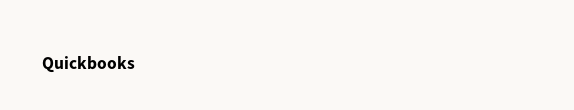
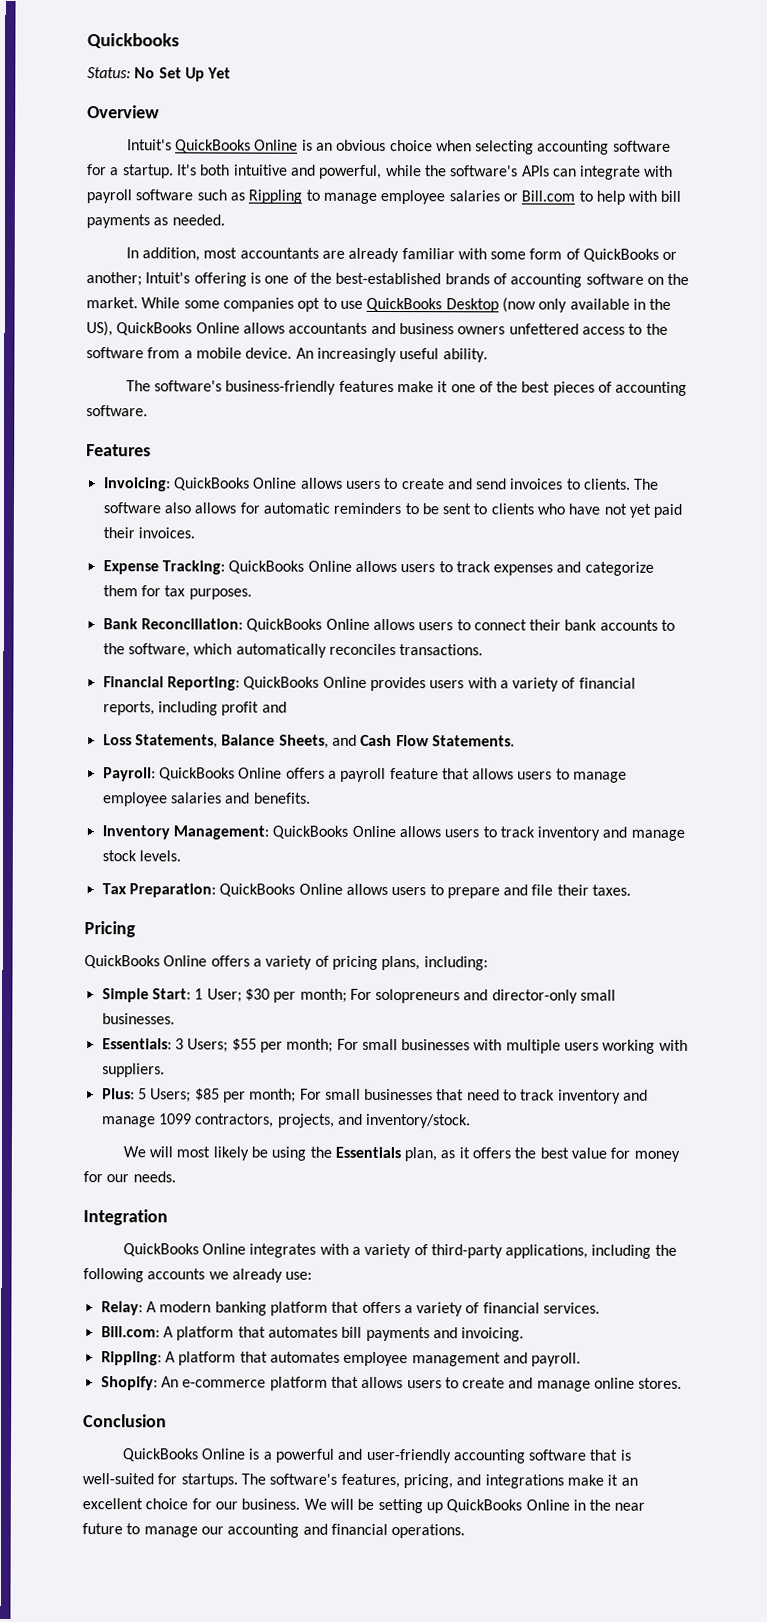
(135, 64) none -> [87,67,232,82] [87,105,160,119] [126,139,671,155] [86,164,674,180] [86,189,682,205] [86,214,225,229] [125,247,678,263] [86,272,690,288] [86,297,672,313] [86,321,668,337] [86,347,488,363] [125,380,688,396] [86,405,148,417] [86,444,151,457] [103,477,660,492] [102,502,683,518] [102,527,195,539] [102,560,654,576] [102,585,252,600] [102,618,676,632] [102,643,484,658] [102,676,636,692] [102,701,287,716] [102,734,515,749] [102,767,628,783] [102,792,311,807] [101,825,685,841] [101,850,181,862] [101,883,632,899] [84,921,136,938] [84,955,488,971] [101,988,617,1004] [101,1013,175,1025] [101,1038,688,1054] [101,1063,165,1078] [101,1088,649,1104] [101,1113,472,1129] [122,1146,680,1162] [83,1171,176,1183] [83,1209,168,1226] [122,1243,677,1259] [83,1268,313,1283] [100,1301,601,1317] [100,1326,525,1342] [100,1351,582,1367] [100,1376,683,1392] [83,1414,167,1428] [121,1448,631,1464] [82,1473,638,1489] [82,1498,646,1514] [82,1523,466,1539] // Status: No Set Up Yet // Overview // Intuit's QuickBooks Online is an obvious choice when selecting accounting software for a startup. It's both intuitive and powerful, while the software's APIs can integrate with payroll software such as Rippling to manage employee salaries or Bill.com to help with bill payments as needed. // In addition, most accountants are already familiar with some form of QuickBooks or another; Intuit's offering is one of the best-established brands of accounting software on the market. While some companies opt to use QuickBooks Desktop (now only available in the US), QuickBooks Online allows accountants and business owners unfettered access to the software from a mobile device. An increasingly useful ability. // The software's business-friendly features make it one of the best pieces of accounting software. // Features // Invoicing: QuickBooks Online allows users to create and send invoices to clients. The software also allows for automatic reminders to be sent to clients who have not yet paid their invoices. // Expense Tracking: QuickBooks Online allows users to track expenses and categorize them for tax purposes. // Bank Reconciliation: QuickBooks Online allows users to connect their bank accounts to the software, which automatically reconciles transactions. // Financial Reporting: QuickBooks Online provides users with a variety of financial reports, including profit and // Loss Statements, Balance Sheets, and Cash Flow Statements. // Payroll: QuickBooks Online offers a payroll feature that allows users to manage employee salaries and benefits. // Inventory Management: QuickBooks Online allows users to track inventory and manage stock levels. // Tax Preparation: QuickBooks Online allows users to prepare and file their taxes. // Pricing // QuickBooks Online offers a variety of pricing plans, including: // Simple Start: 1 User; $30 per month; For solopreneurs and director-only small businesses. // Essentials: 3 Users; $55 per month; For small businesses with multiple users working with suppliers. // Plus: 5 Users; $85 per month; For small businesses that need to track inventory and manage 1099 contractors, projects, and inventory/stock. // We will most likely be using the Essentials plan, as it offers the best value for money for our needs. // Integration // QuickBooks Online integrates with a variety of third-party applications, including the following accounts we already use: // Relay: A modern banking platform that offers a variety of financial services. // Bill.com: A platform that automates bill payments and invoicing. // Rippling: A platform that automates employee management and payroll. // Shopify: An e-commerce platform that allows users to create and manage online stores. // Conclusion // QuickBooks Online is a powerful and user-friendly accounting software that is well-suited for startups. The software's features, pricing, and integrations make it an excellent choice for our business. We will be setting up QuickBooks Online in the near future to manage our accounting and financial operations.

